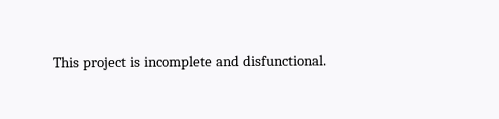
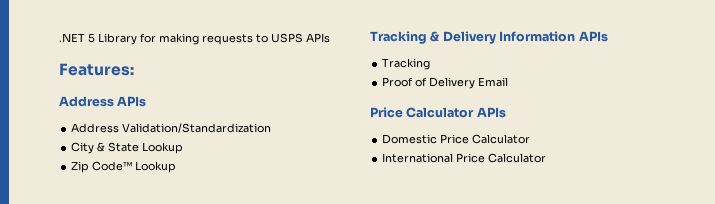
[52,54,327,71] This project is incomplete and disfunctional. -> [59,33,330,45] [59,63,134,76] [59,96,147,107] [71,123,272,133] [71,142,184,154] [71,161,177,173] [370,31,608,44] [382,58,431,70] [382,77,509,89] [370,107,506,118] [382,134,531,144] [382,153,547,163] .NET 5 Library for making requests to USPS APIs // Features: // Address APIs // Address Validation/Standardization // City & State Lookup // Zip Code™ Lookup // Tracking & Delivery Information APIs // Tracking // Proof of Delivery Email // Price Calculator APIs // Domestic Price Calculator // International Price Calculator

